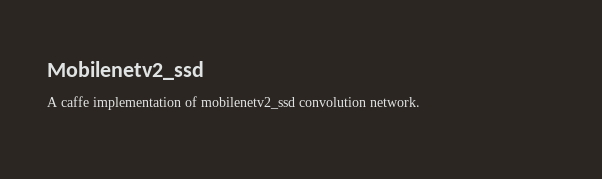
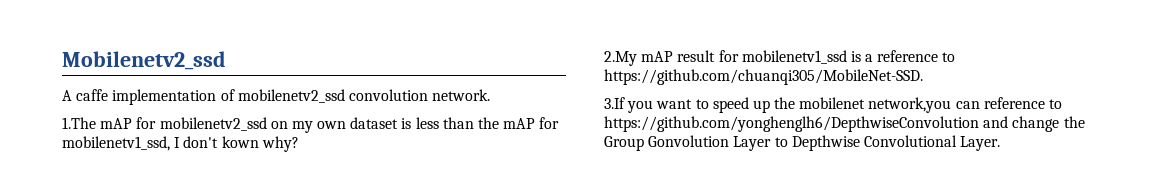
(420, 102) none -> [62,117,560,133] [62,136,299,152] [604,50,956,66] [604,69,923,85] [604,97,1063,113] [604,116,1085,132] [604,135,1001,151] // 1.The mAP for mobilenetv2_ssd on my own dataset is less than the mAP for mobilenetv1_ssd, I don't kown why? // 2.My mAP result for mobilenetv1_ssd is a reference to https://github.com/chuanqi305/MobileNet-SSD. // 3.If you want to speed up the mobilenet network,you can reference to https://github.com/yonghenglh6/DepthwiseConvolution and change the Group Gonvolution Layer to Depthwise Convolutional Layer.

